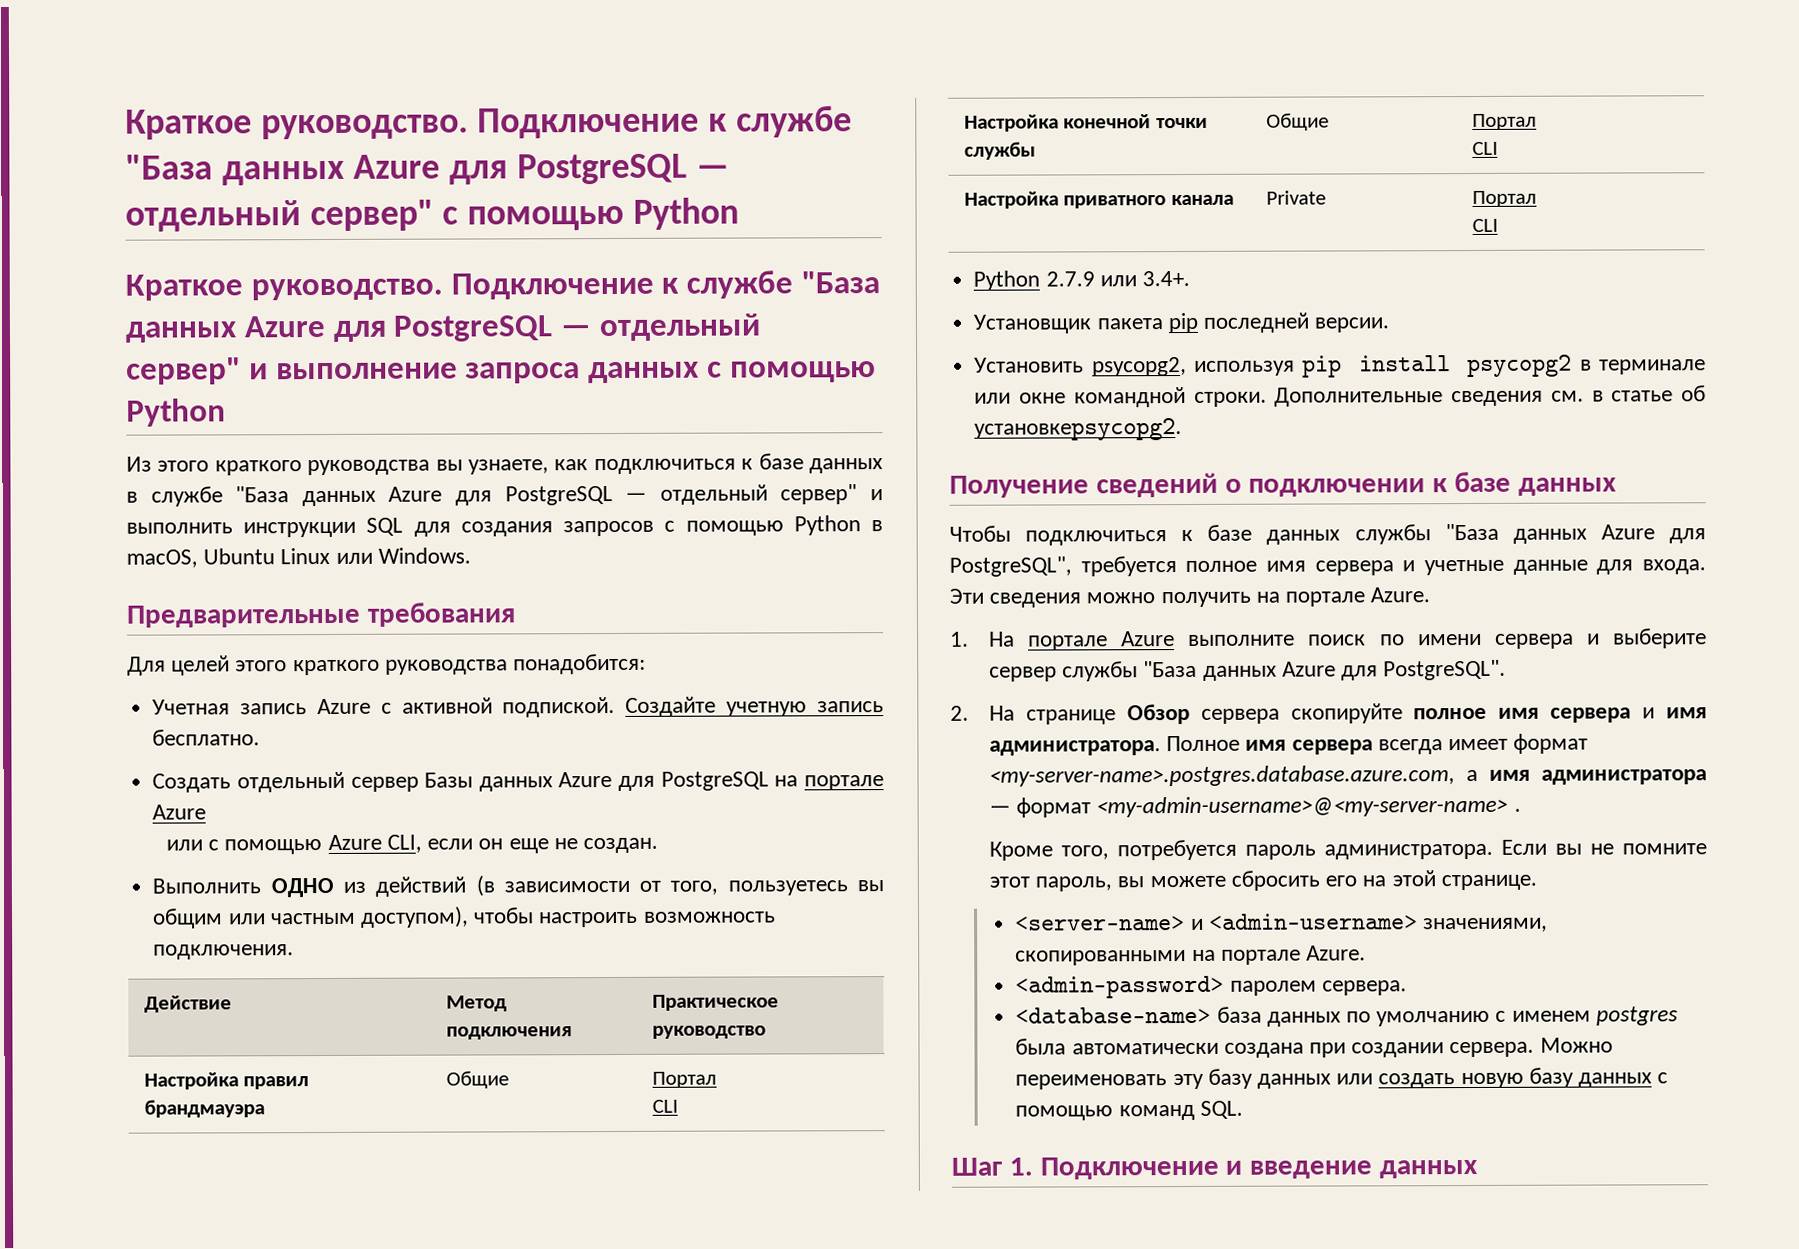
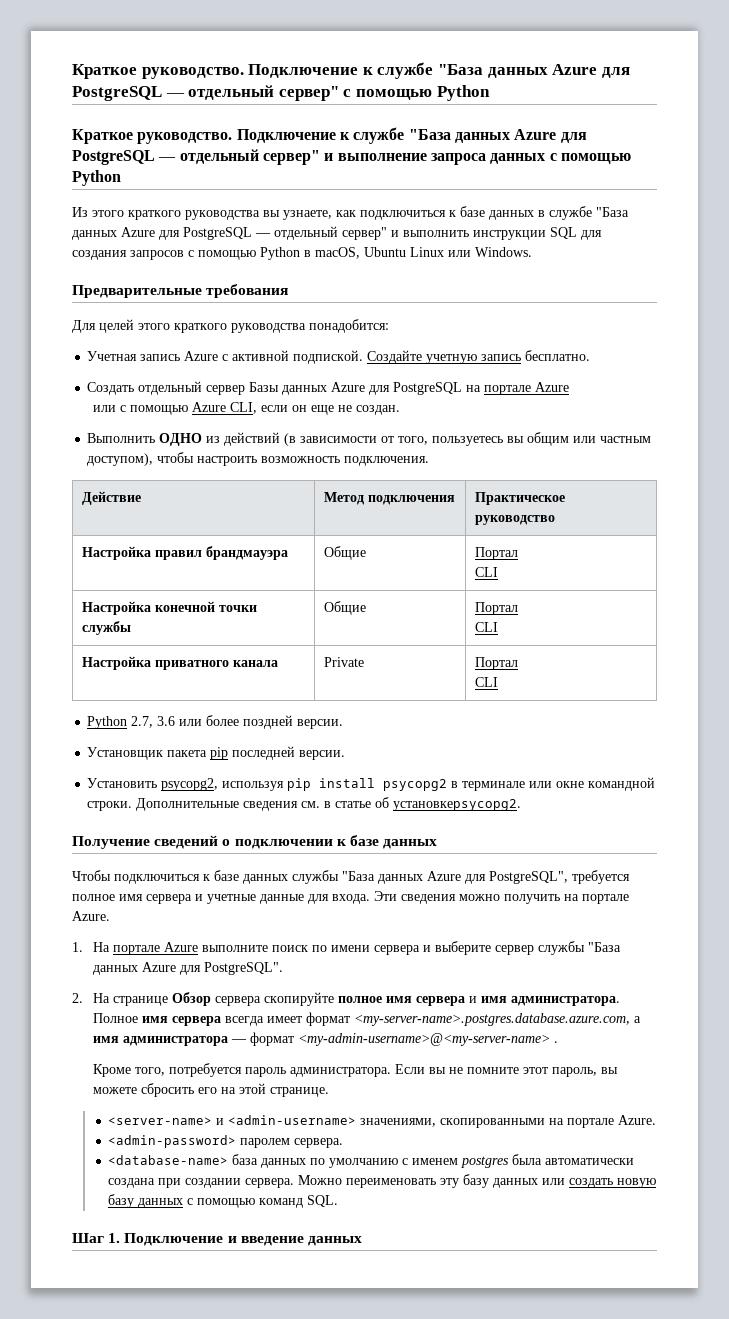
[1045,270,1190,287] 2.7.9 или 3.4+. -> [131,715,344,729] 2.7, 3.6 или более поздней версии.

